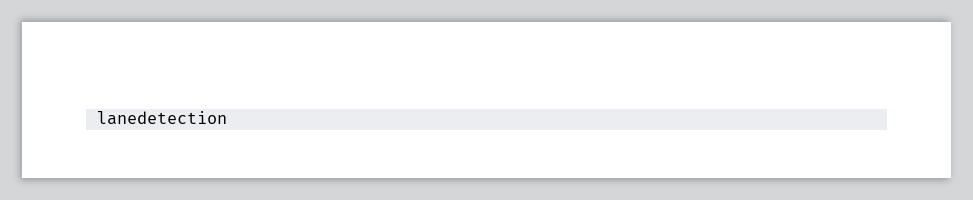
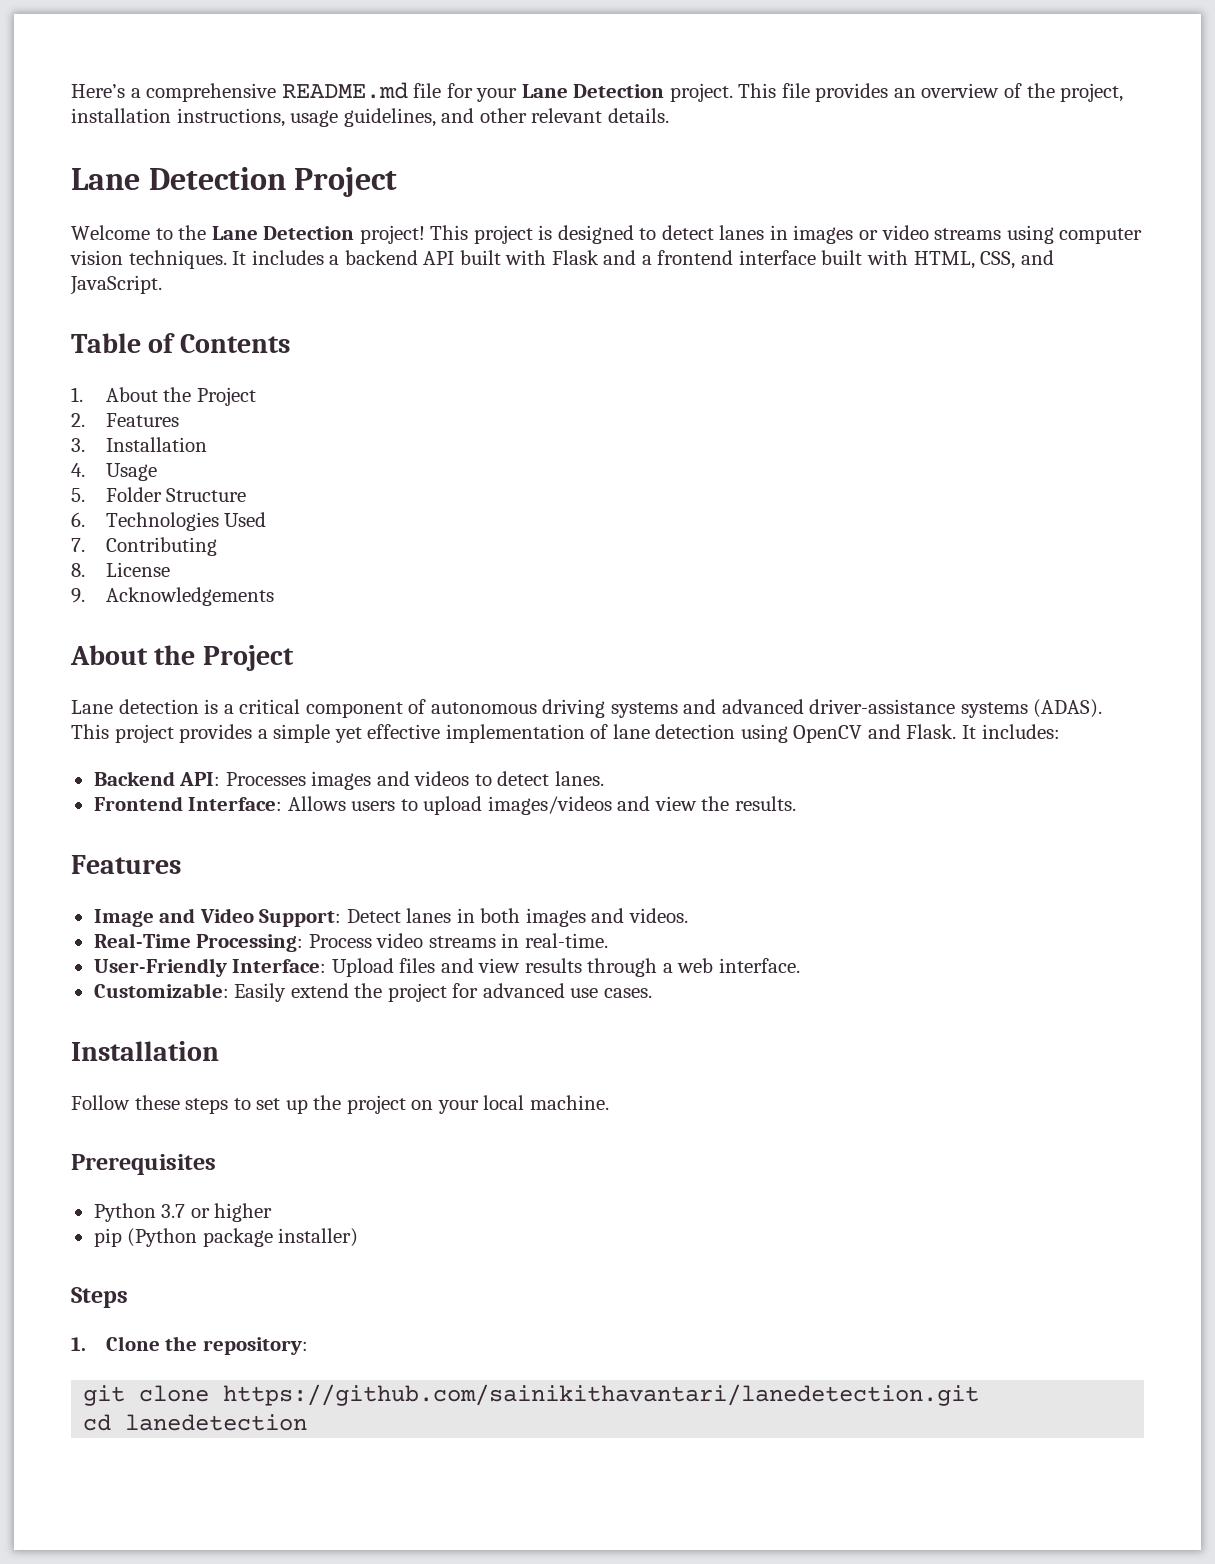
(96, 118) none -> [71,82,1124,102] [71,108,669,127] [71,167,398,197] [71,225,1143,244] [70,250,1054,269] [70,275,162,295] [71,333,290,353] [71,387,256,406] [71,413,179,427] [71,437,207,452] [71,463,157,481] [71,487,247,502] [71,512,267,531] [71,537,217,556] [71,562,170,577] [71,587,274,606] [70,645,294,671] [71,699,1103,718] [71,724,1060,743] [93,771,604,790] [93,796,796,815] [71,855,181,874] [93,908,688,927] [93,933,608,952] [93,958,800,977] [93,983,652,1002] [71,1041,219,1061] [71,1095,609,1114] [71,1154,216,1175] [93,1203,273,1222] [93,1228,359,1247] [71,1287,128,1308] [71,1336,308,1355] [83,1384,980,1406] [83,1414,112,1431] Here’s a comprehensive README.md file for your Lane Detection project. This file provides an overview of the project, installation instructions, usage guidelines, and other relevant details. // Lane Detection Project // Welcome to the Lane Detection project! This project is designed to detect lanes in images or video streams using computer vision techniques. It includes a backend API built with Flask and a frontend interface built with HTML, CSS, and JavaScript. // Table of Contents // 1. About the Project // 2. Features // 3. Installation // 4. Usage // 5. Folder Structure // 6. Technologies Used // 7. Contributing // 8. License // 9. Acknowledgements // About the Project // Lane detection is a critical component of autonomous driving systems and advanced driver-assistance systems (ADAS). This project provides a simple yet effective implementation of lane detection using OpenCV and Flask. It includes: // Backend API: Processes images and videos to detect lanes. // Frontend Interface: Allows users to upload images/videos and view the results. // Features // Image and Video Support: Detect lanes in both images and videos. // Real-Time Processing: Process video streams in real-time. // User-Friendly Interface: Upload files and view results through a web interface. // Customizable: Easily extend the project for advanced use cases. // Installation // Follow these steps to set up the project on your local machine. // Prerequisites // Python 3.7 or higher // pip (Python package installer) // Steps // 1. Clone the repository: // git clone https://github.com/sainikithavantari/lanedetection.git // cd

